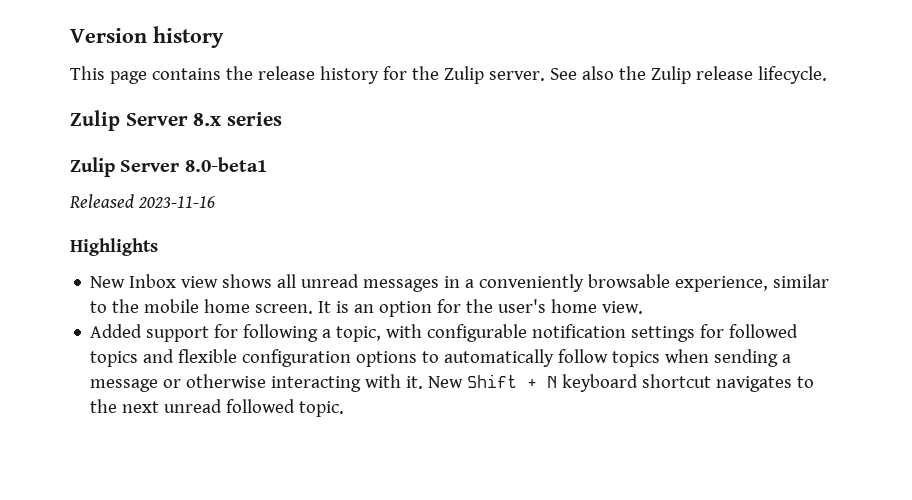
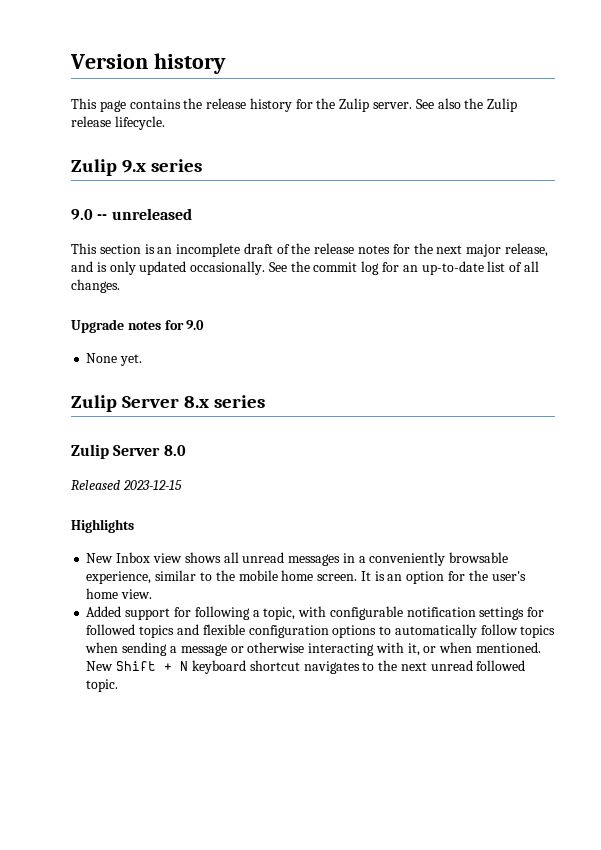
(827, 75) none -> [71,159,203,176] [71,208,192,220] [71,243,548,257] [71,261,539,275] [71,279,120,293] [71,319,205,333] [86,353,143,366] // Zulip 9.x series // 9.0 -- unreleased // This section is an incomplete draft of the release notes for the next major release, and is only updated occasionally. See the commit log for an up-to-date list of all changes. // Upgrade notes for 9.0 // None yet.
[184,157,267,172] 8.0-beta1 -> [163,445,186,456] 8.0
[137,196,215,208] 2023-11-16 -> [122,480,182,490] 2023-12-15
[406,376,424,389] it. -> [407,642,541,656] it, or when mentioned.

